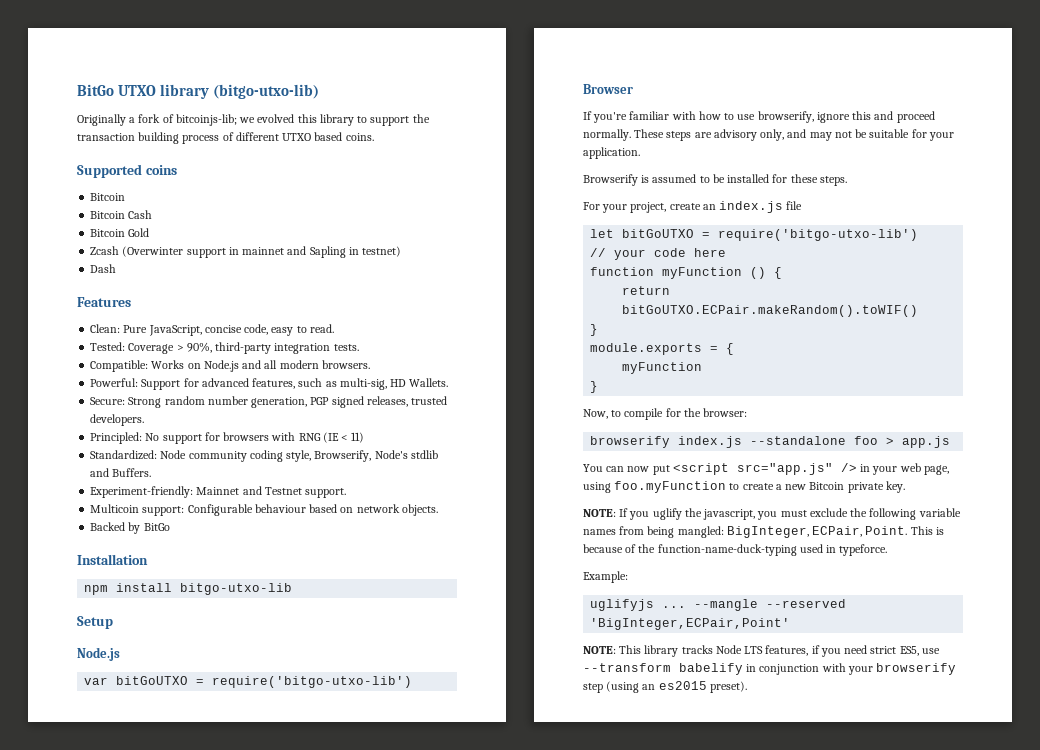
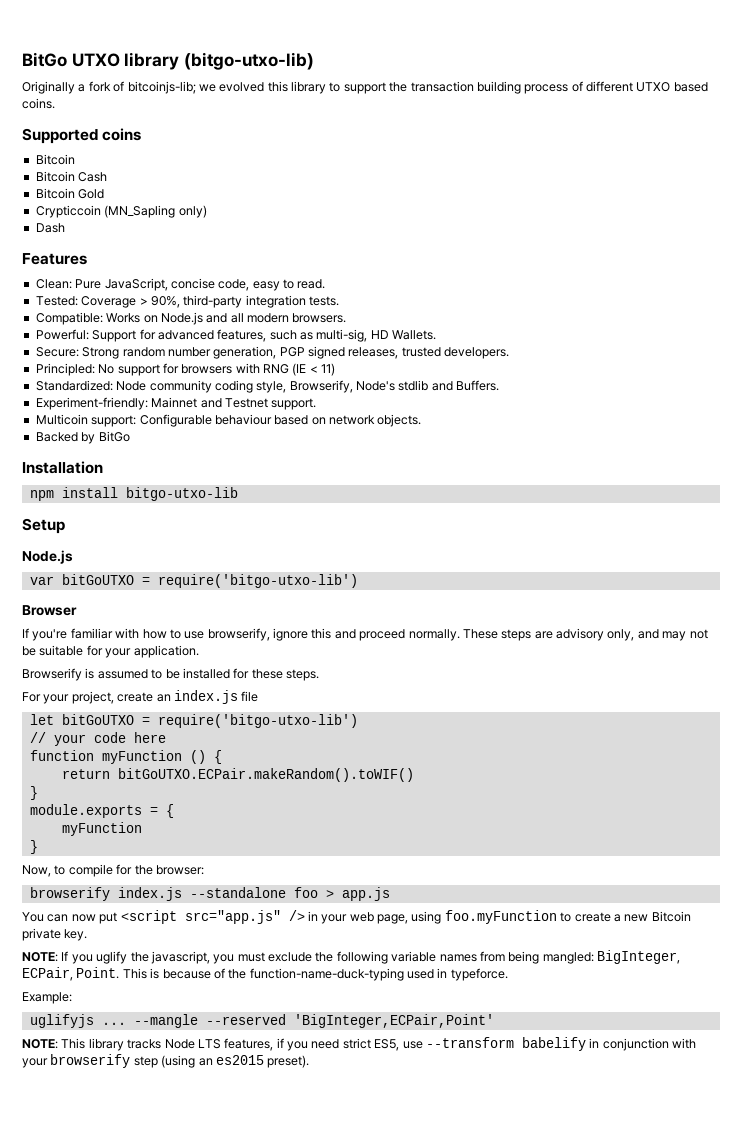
[90,246,402,258] Zcash (Overwinter support in mainnet and Sapling in testnet) -> [35,205,207,218] Crypticcoin (MN_Sapling only)

